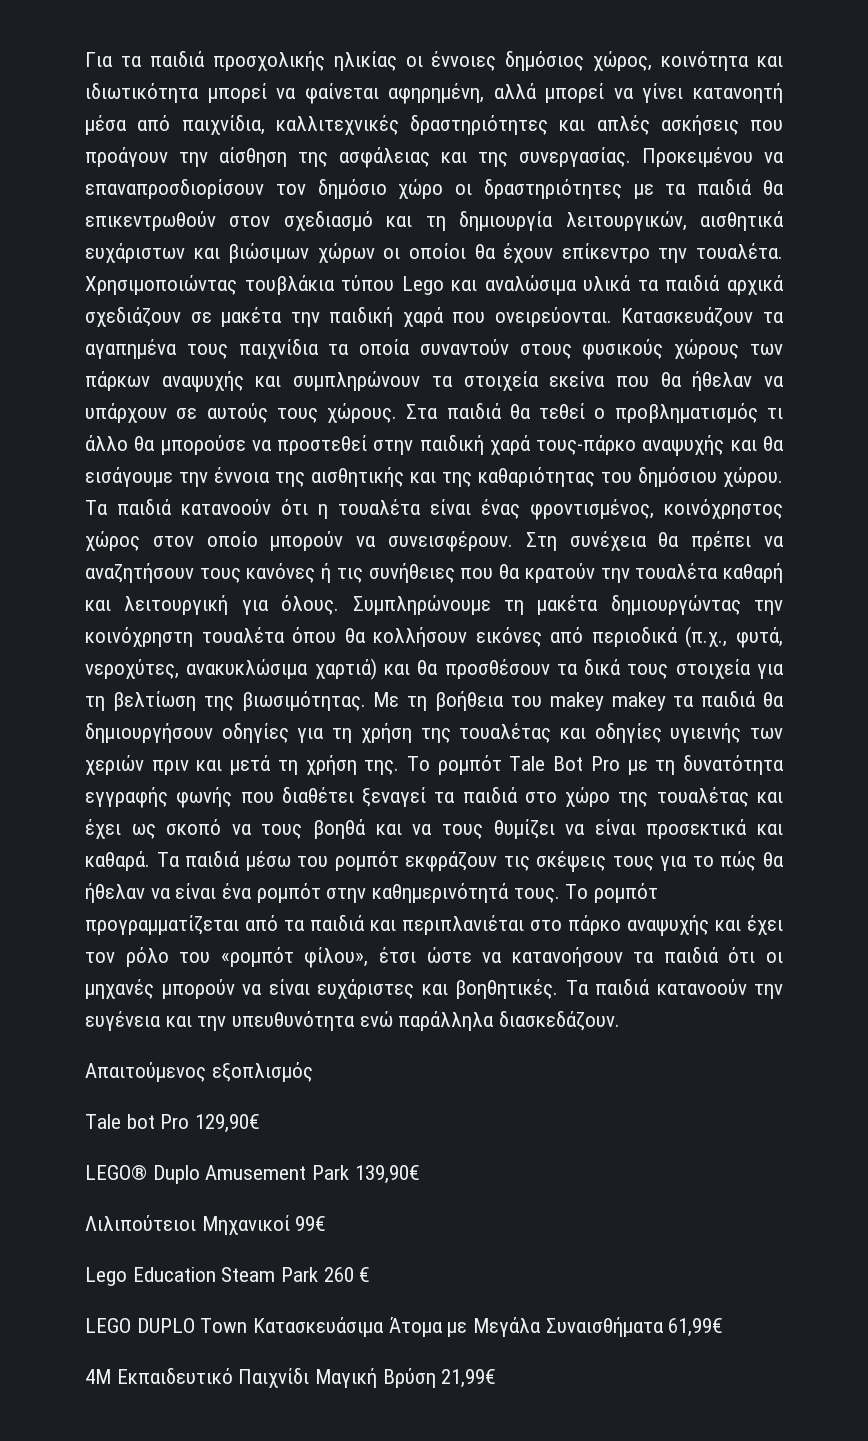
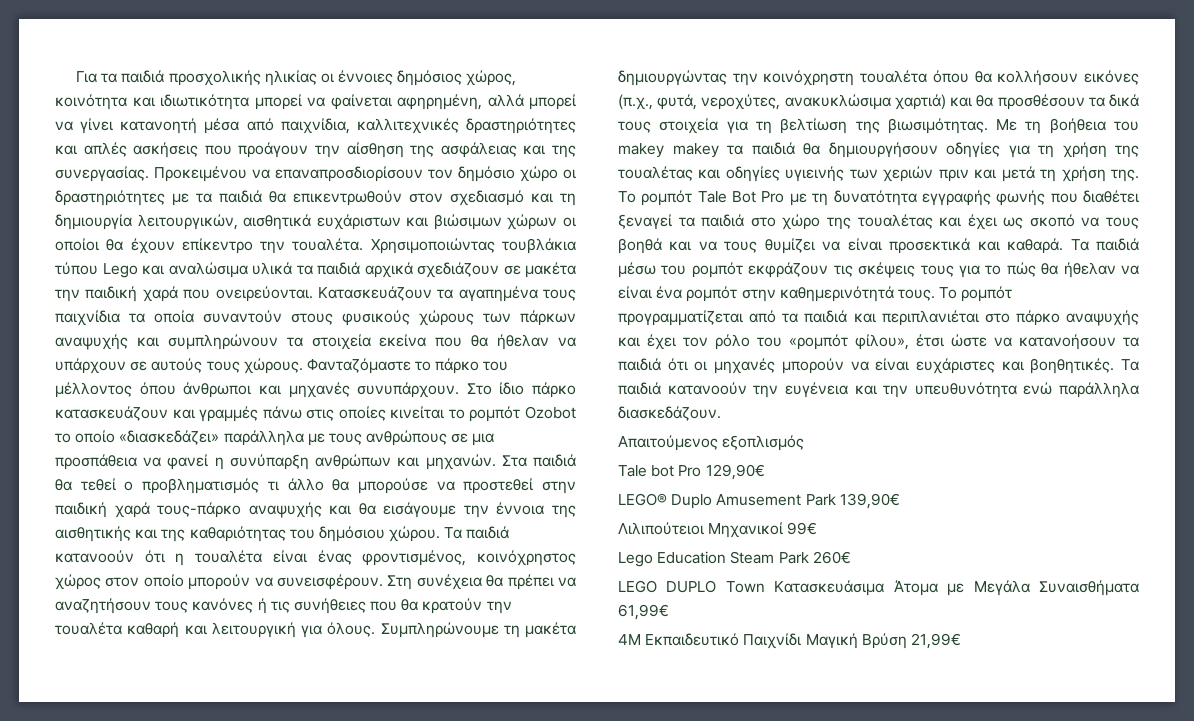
(398, 413) none -> [306,358,509,374] [55,382,576,398] [55,406,576,422] [55,430,495,446] [55,454,496,470] Φανταζόμαστε το πάρκο του μέλλοντος όπου άνθρωποι και μηχανές συνυπάρχουν. Στο ίδιο πάρκο κατασκευάζουν και γραμμές πάνω στις οποίες κινείται το ρομπότ Ozobot το οποίο «διασκεδάζει» παράλληλα με τους ανθρώπους σε μια προσπάθεια να φανεί η συνύπαρξη ανθρώπων και μηχανών.
[550,627,678,647] από περιοδικά -> (1139, 77) none
[323,1267,371,1282] 260 € -> [812,551,851,564] 260€

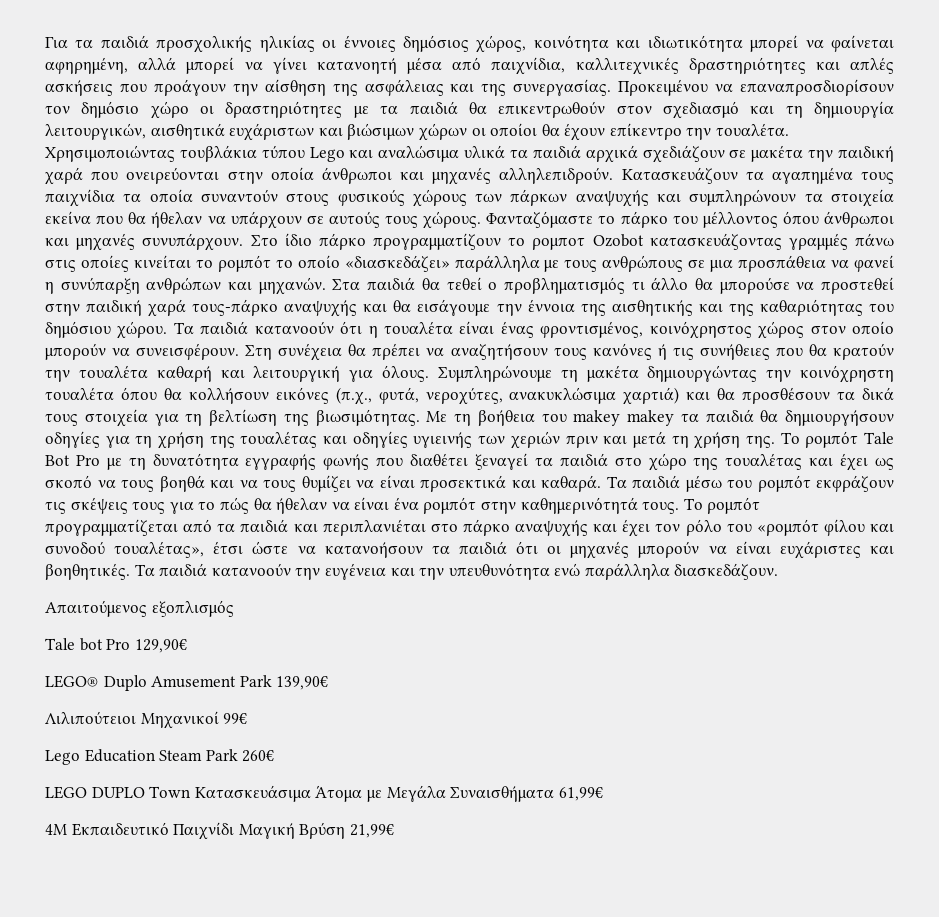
[215,286,313,302] ονειρεύονται. -> [126,167,614,185] ονειρεύονται στην οποία άνθρωποι και μηχανές αλληλεπιδρούν.
[55,406,195,421] κατασκευάζουν και -> [373,233,782,250] προγραμματίζουν το ρομποτ Ozobot κατασκευάζοντας
[525,406,576,419] Ozobot -> (271, 263) none
[855,334,909,350] φίλου», -> [823,519,894,536] [45,541,205,558] φίλου και συνοδού τουαλέτας»,

